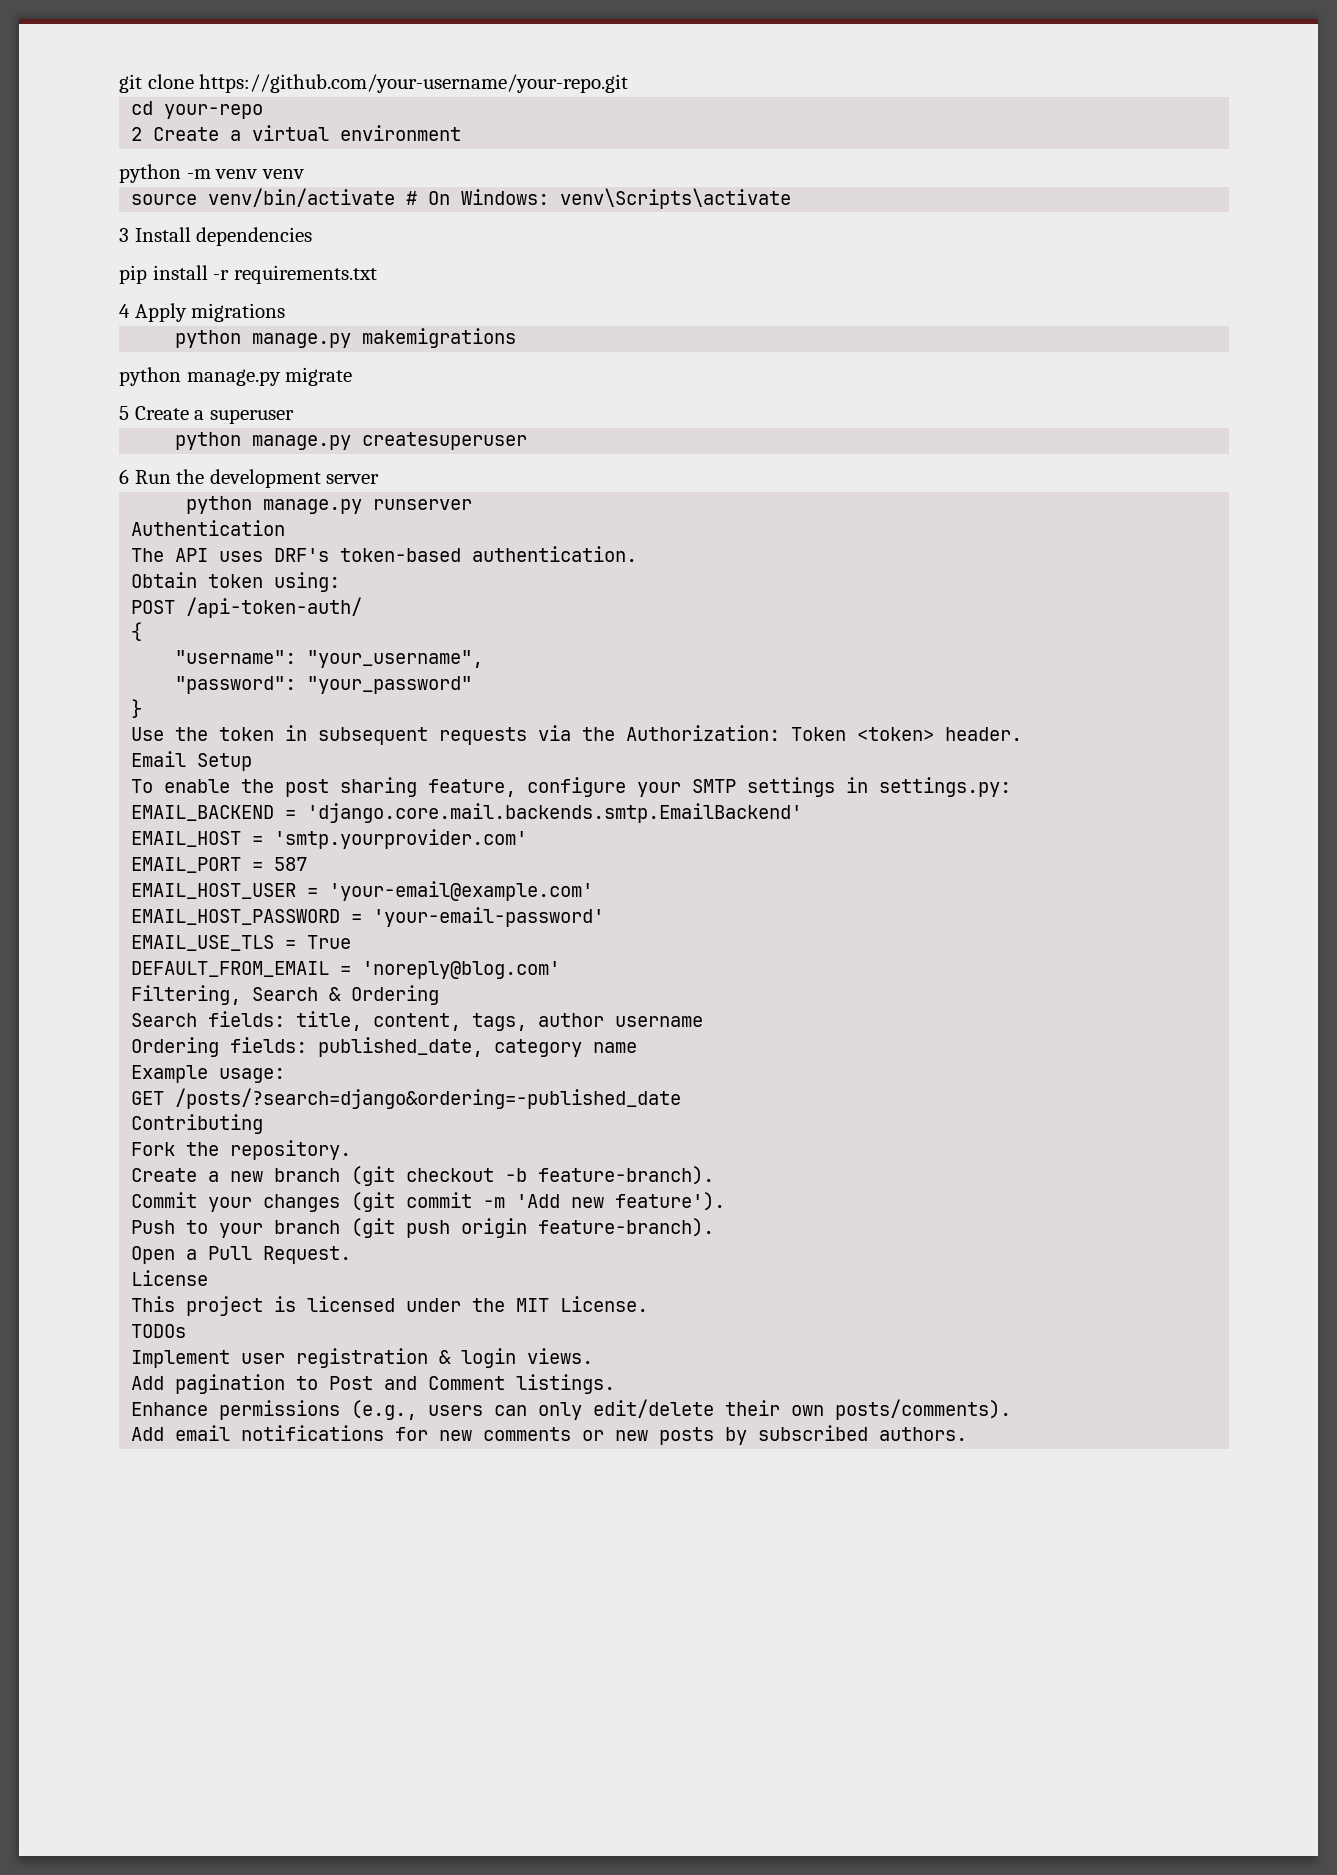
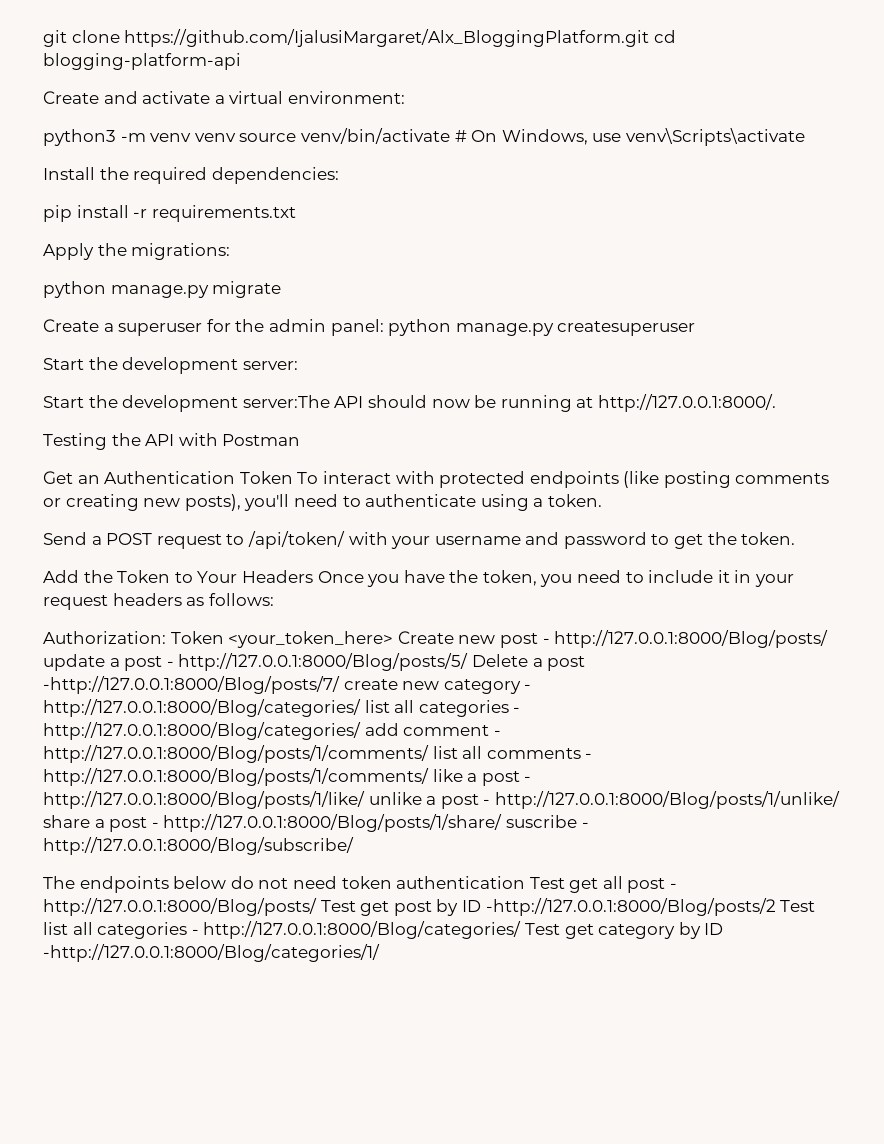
[199,74,629,93] [131,101,264,119] [131,125,462,141] [119,164,181,183] https://github.com/your-username/your-repo.git // cd your-repo // 2 Create a virtual environment // python -> [124,29,676,47] [43,53,241,70] [43,91,405,104] [43,129,116,146] https://github.com/IjalusiMargaret/Alx_BloggingPlatform.git cd blogging-platform-api // Create and activate a virtual environment: // python3
(304, 174) // -> (236, 137) none
[461,189,550,205] Windows: -> [501,129,622,145] Windows, use
[119,227,313,246] 3 Install dependencies -> [43,167,339,184] Install the required dependencies:
[119,303,286,322] [175,328,517,348] 4 Apply migrations // python manage.py makemigrations -> [43,243,231,260] Apply the migrations:
[119,406,129,420] 5 -> (282, 289) none
(294, 416) // -> [206,319,384,336] for the admin panel:
[119,469,380,488] [186,496,473,514] [131,520,286,536] [131,546,638,562] [131,572,341,592] [131,597,363,618] [131,622,143,641] [175,650,484,668] [175,676,473,694] [131,699,143,718] [131,725,1023,745] [131,751,253,771] [131,777,1012,797] [131,803,803,823] [131,829,528,849] [131,857,308,873] [131,881,594,901] [131,907,605,927] [131,935,352,951] [131,961,561,979] [131,985,440,1005] [131,1011,704,1031] [131,1037,638,1057] [131,1065,286,1083] [131,1088,682,1109] [131,1114,264,1134] [131,1140,352,1160] [131,1166,715,1186] [131,1192,726,1212] [131,1218,715,1238] [131,1246,352,1264] [131,1270,209,1286] [131,1296,649,1316] [131,1324,187,1338] [131,1348,594,1368] [131,1374,616,1394] [131,1399,1012,1420] [131,1425,968,1445] 6 Run the development server // python manage.py runserver // Authentication // The API uses DRF's token-based authentication. // Obtain token using: // POST /api-token-auth/ // { // "username": "your_username", // "password": "your_password" // } // Use the token in subsequent requests via the Authorization: Token <token> header. // Email Setup // To enable the post sharing feature, configure your SMTP settings in settings.py: // EMAIL_BACKEND = 'django.core.mail.backends.smtp.EmailBackend' // EMAIL_HOST = 'smtp.yourprovider.com' // EMAIL_PORT = 587 // EMAIL_HOST_USER = 'your-email@example.com' // EMAIL_HOST_PASSWORD = 'your-email-password' // EMAIL_USE_TLS = True // DEFAULT_FROM_EMAIL = 'noreply@blog.com' // Filtering, Search & Ordering // Search fields: title, content, tags, author username // Ordering fields: published_date, category name // Example usage: // GET /posts/?search=django&ordering=-published_date // Contributing // Fork the repository. // Create a new branch (git checkout -b feature-branch). // Commit your changes (git commit -m 'Add new feature'). // Push to your branch (git push origin feature-branch). // Open a Pull Request. // License // This project is licensed under the MIT License. // TODOs // Implement user registration & login views. // Add pagination to Post and Comment listings. // Enhance permissions (e.g., users can only edit/delete their own posts/comments). // Add email notifications for new comments or new posts by subscribed authors. -> [43,357,298,374] [43,394,776,412] [43,433,301,450] [43,471,830,488] [43,494,602,511] [43,531,796,549] [43,570,795,587] [43,593,274,610] [43,630,829,648] [43,653,586,671] [43,676,532,694] [43,699,521,717] [43,722,501,740] [43,745,593,763] [43,768,532,786] [43,791,840,809] [43,814,589,832] [43,837,354,855] [43,876,678,893] [43,898,816,916] [43,921,724,939] [43,944,380,962] Start the development server: // Start the development server:The API should now be running at http://127.0.0.1:8000/. // Testing the API with Postman // Get an Authentication Token To interact with protected endpoints (like posting comments or creating new posts), you'll need to authenticate using a token. // Send a POST request to /api/token/ with your username and password to get the token. // Add the Token to Your Headers Once you have the token, you need to include it in your request headers as follows: // Authorization: Token <your_token_here> Create new post - http://127.0.0.1:8000/Blog/posts/ update a post - http://127.0.0.1:8000/Blog/posts/5/ Delete a post -http://127.0.0.1:8000/Blog/posts/7/ create new category - http://127.0.0.1:8000/Blog/categories/ list all categories - http://127.0.0.1:8000/Blog/categories/ add comment - http://127.0.0.1:8000/Blog/posts/1/comments/ list all comments - http://127.0.0.1:8000/Blog/posts/1/comments/ like a post - http://127.0.0.1:8000/Blog/posts/1/like/ unlike a post - http://127.0.0.1:8000/Blog/posts/1/unlike/ share a post - http://127.0.0.1:8000/Blog/posts/1/share/ suscribe - http://127.0.0.1:8000/Blog/subscribe/ // The endpoints below do not need token authentication Test get all post - http://127.0.0.1:8000/Blog/posts/ Test get post by ID -http://127.0.0.1:8000/Blog/posts/2 Test list all categories - http://127.0.0.1:8000/Blog/categories/ Test get category by ID -http://127.0.0.1:8000/Blog/categories/1/

